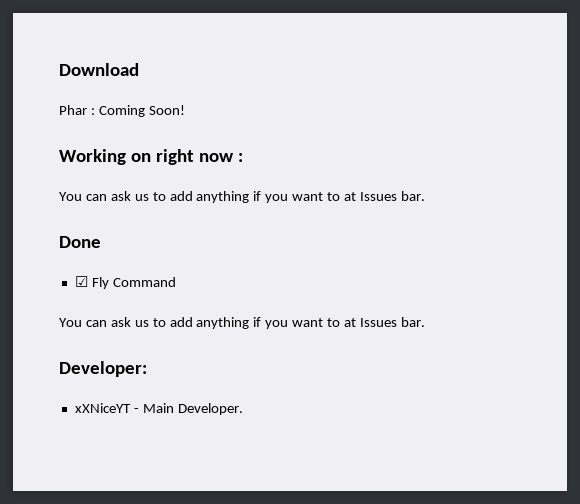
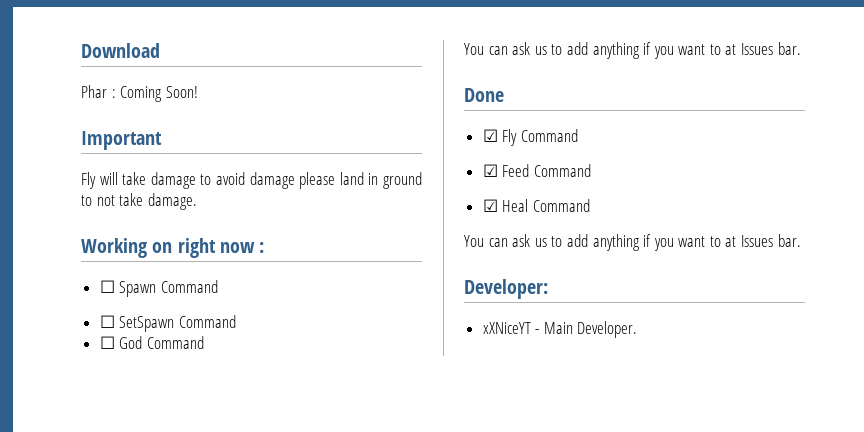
(185, 110) none -> [81,131,162,150] [81,172,422,189] [81,193,197,210] // Important // Fly will take damage to avoid damage please land in ground to not take damage.
(243, 157) none -> [99,280,218,297] [99,315,236,332] [99,336,204,349] // ☐ Spawn Command // ☐ SetSpawn Command // ☐ God Command
(176, 282) none -> [482,164,591,177] [482,199,590,212] // ☑ Feed Command // ☑ Heal Command

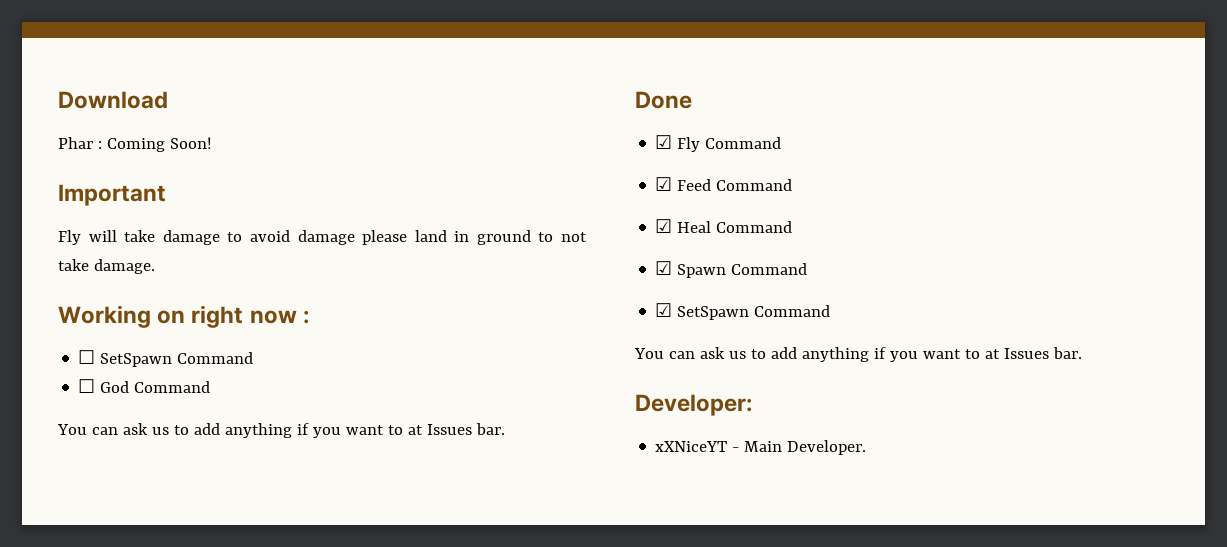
[99,280,218,297] // ☐ Spawn Command -> (309, 317) none
(590, 205) none -> [655,261,808,278] [655,303,831,320] // ☑ Spawn Command // ☑ SetSpawn Command

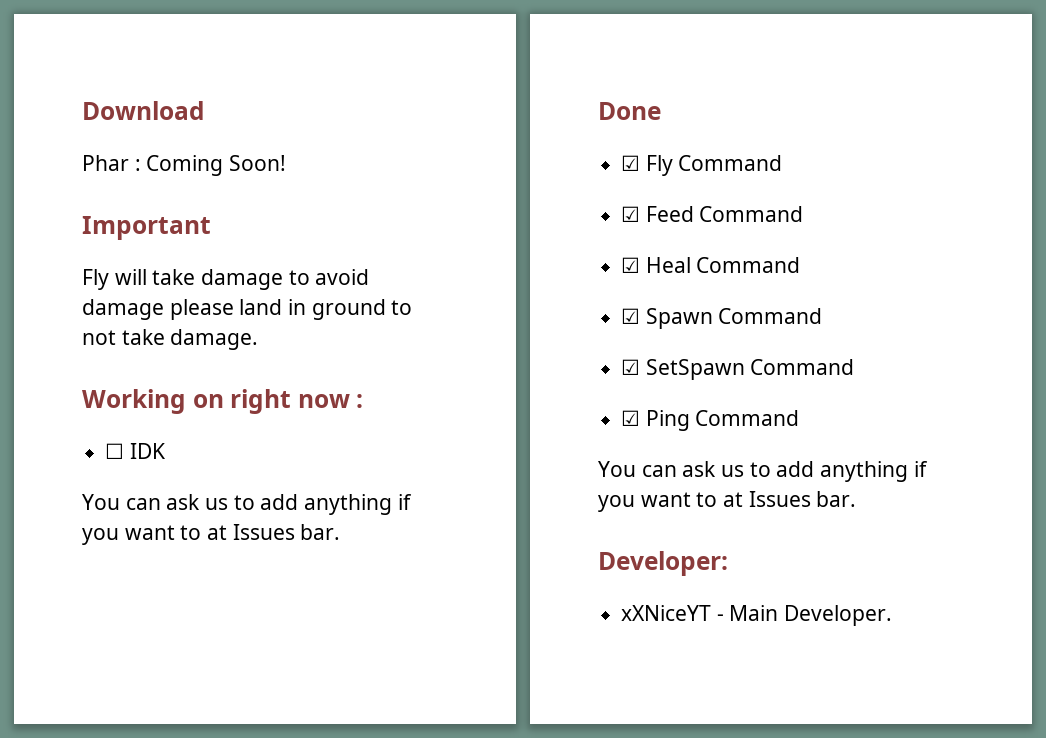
[100,352,254,367] [78,379,211,393] SetSpawn Command // ☐ God Command -> [129,443,165,459] IDK
(831, 311) none -> [621,410,800,431] // ☑ Ping Command

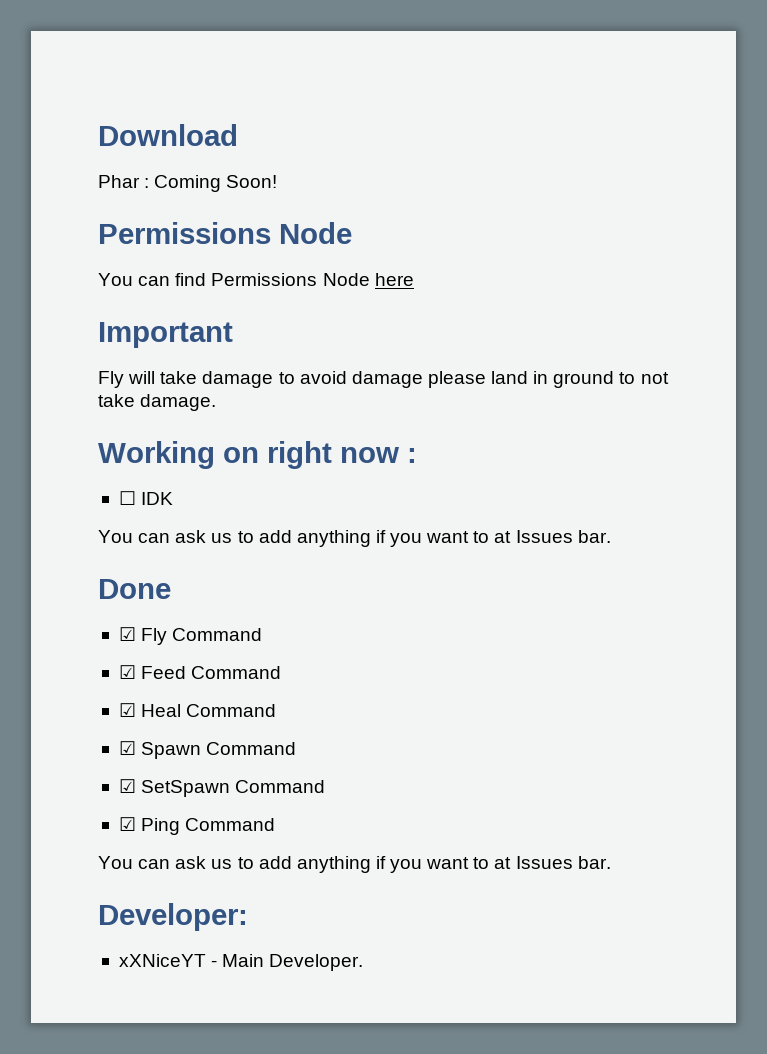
(287, 163) none -> [98,222,352,244] [98,273,414,286] // Permissions Node // You can find Permissions Node here

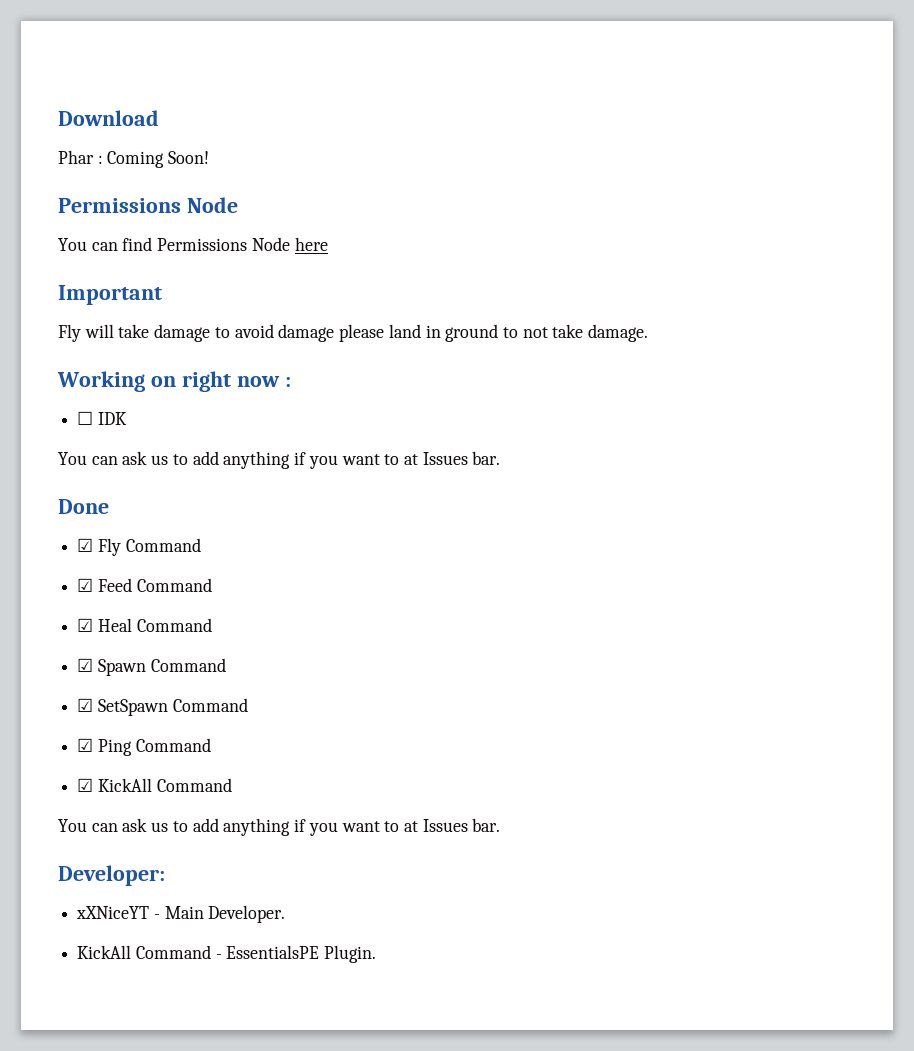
(276, 824) none -> [77,778,232,792] // ☑ KickAll Command
(364, 962) none -> [77,945,377,963] // KickAll Command - EssentialsPE Plugin.

